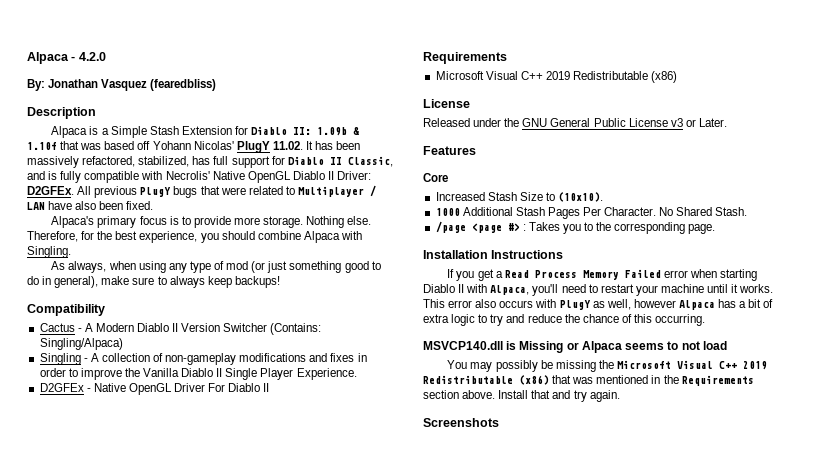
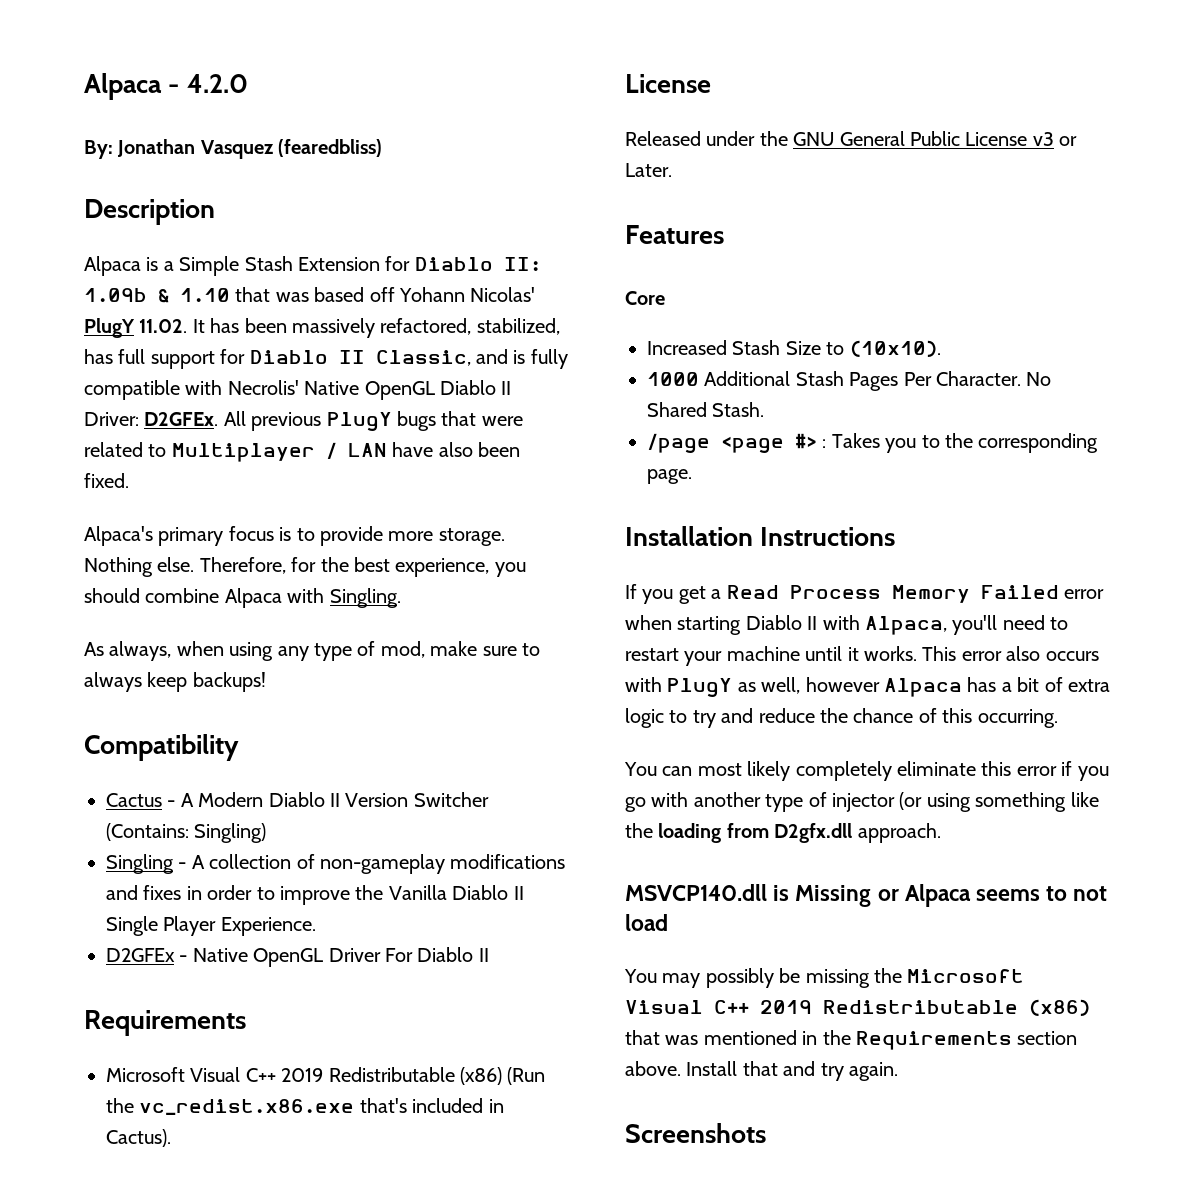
[27,142,57,150] 1.10f -> [180,288,230,302] 1.10
[226,261,381,273] [27,276,99,288] mod (or just something good to do in general), -> [380,641,425,658] mod,
[39,338,123,350] Singling/Alpaca) -> [194,823,267,843] Singling)
(678, 77) none -> [507,1067,546,1085] [106,1098,504,1115] [106,1129,171,1147] (Run the vc_redist.x86.exe that's included in Cactus).
(706, 320) none -> [624,761,1109,781] [625,792,1099,812] [625,823,941,843] // You can most likely completely eliminate this error if you go with another type of injector (or using something like the loading from D2gfx.dll approach.

